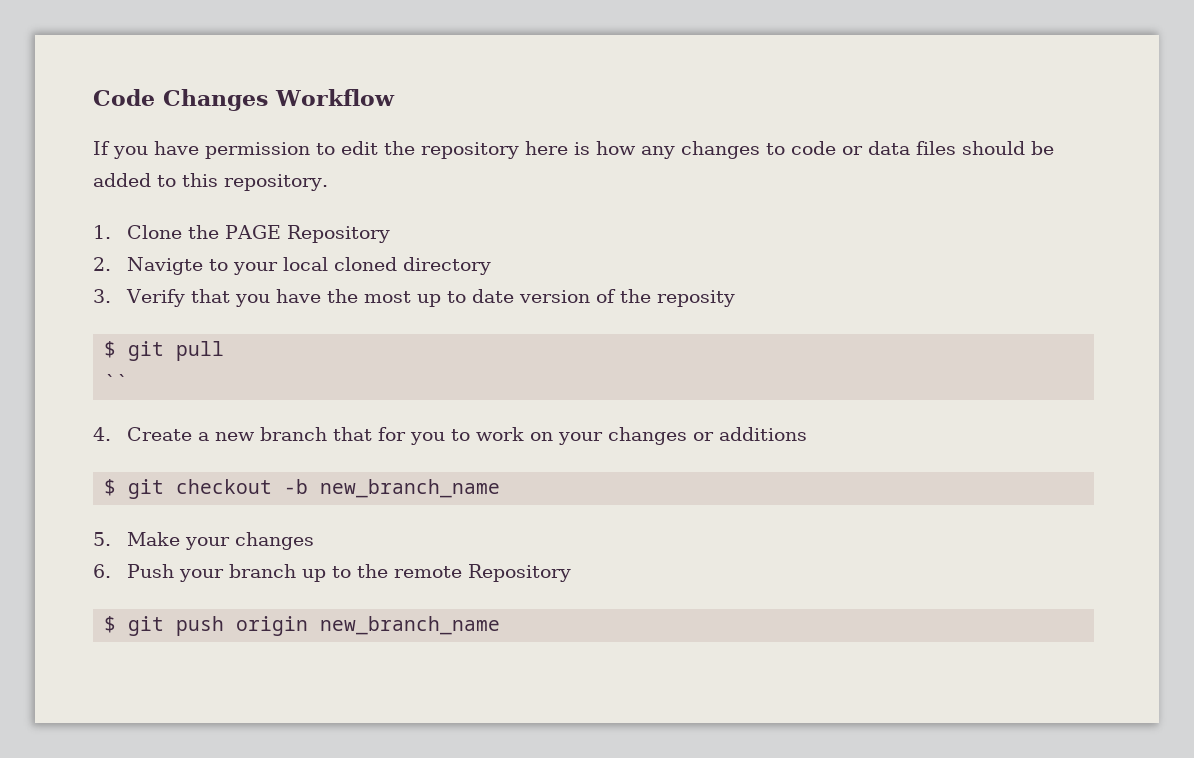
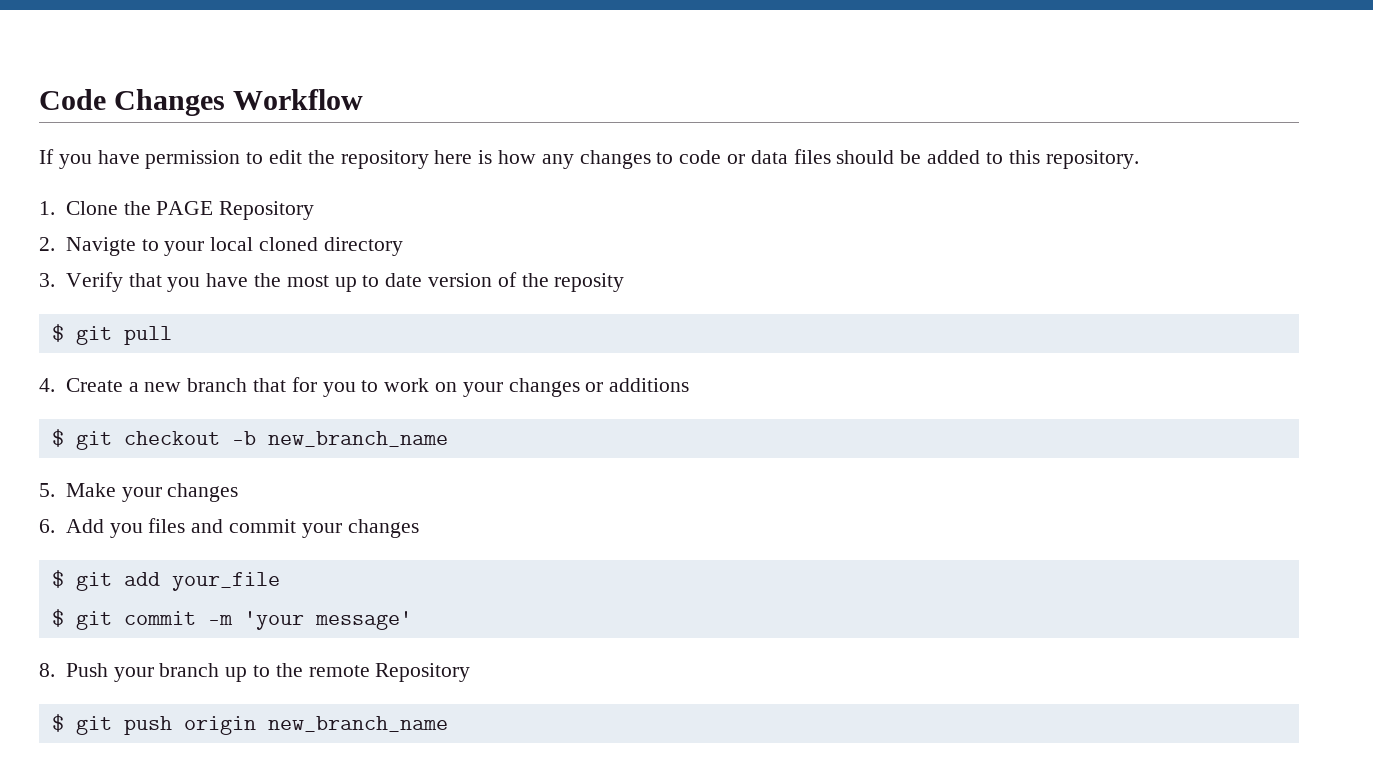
[104,374,129,389] // `` -> (172, 335) none
(111, 571) none -> [65,518,419,538] [51,570,280,591] [51,609,412,630] [39,663,55,677] Add you files and commit your changes // $ git add your_file // $ git commit -m 'your message' // 8.

